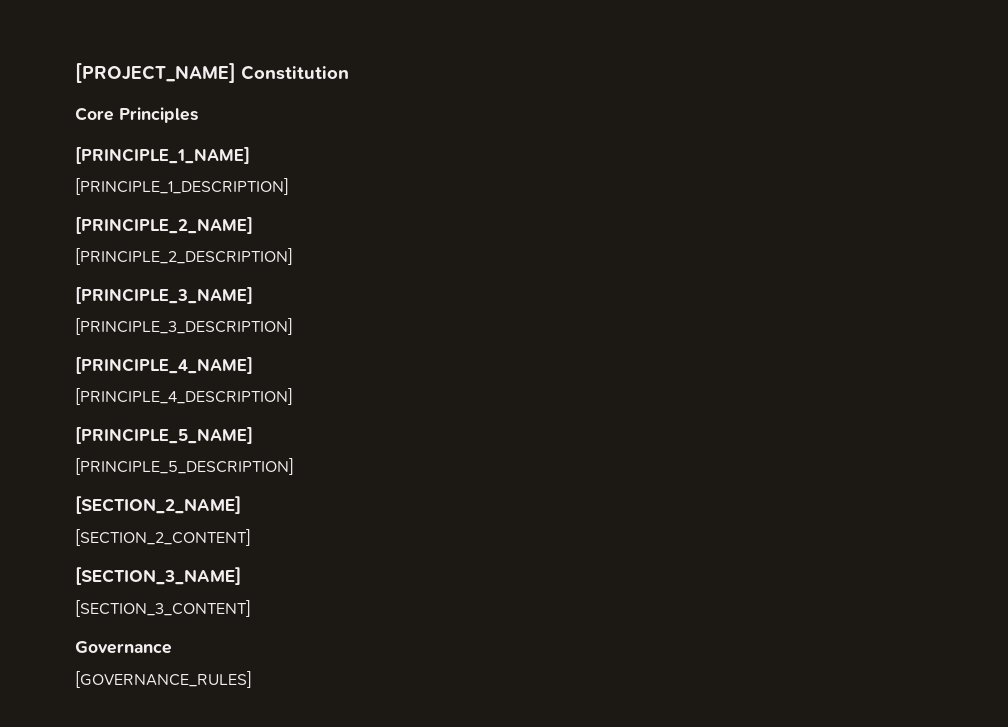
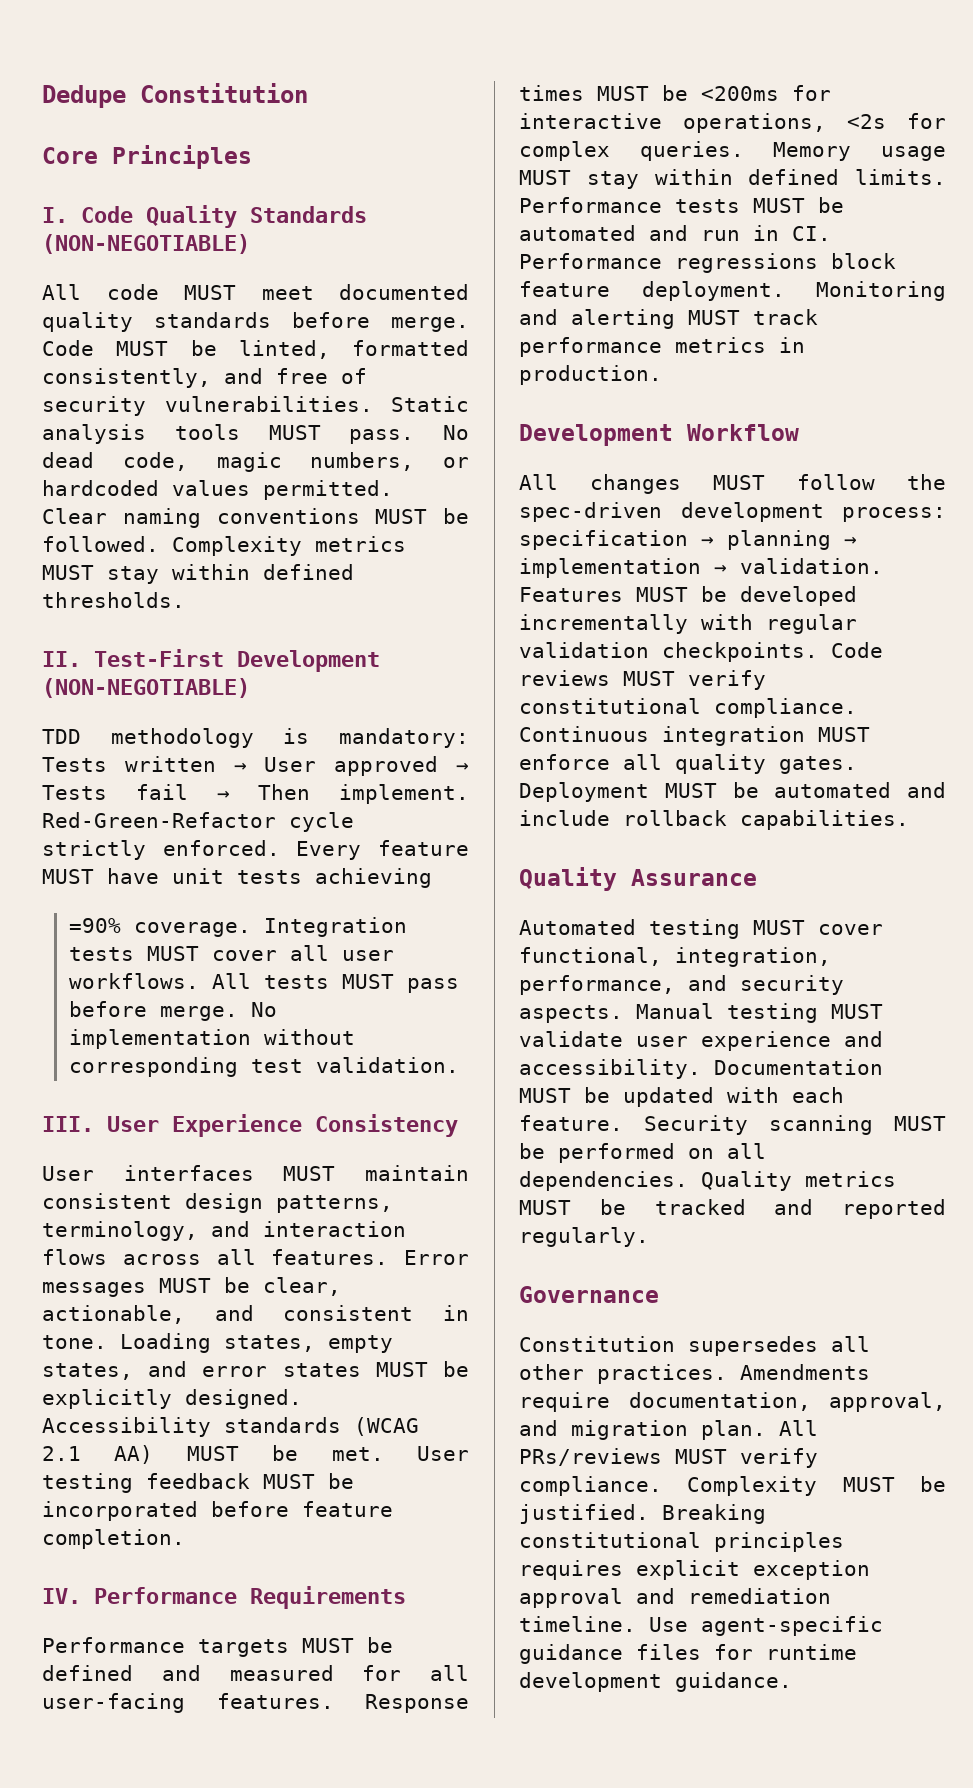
[75,63,236,83] [PROJECT_NAME] -> [42,85,126,108] Dedupe
[75,147,250,164] [75,178,289,195] [75,217,253,234] [75,248,293,265] [75,287,253,304] [75,318,293,335] [75,357,253,374] [75,388,293,405] [75,427,253,444] [75,458,294,475] [75,496,241,514] [75,529,251,546] [75,567,241,585] [75,600,251,617] [75,641,172,654] [75,671,252,688] [PRINCIPLE_1_NAME] // [PRINCIPLE_1_DESCRIPTION] // [PRINCIPLE_2_NAME] // [PRINCIPLE_2_DESCRIPTION] // [PRINCIPLE_3_NAME] // [PRINCIPLE_3_DESCRIPTION] // [PRINCIPLE_4_NAME] // [PRINCIPLE_4_DESCRIPTION] // [PRINCIPLE_5_NAME] // [PRINCIPLE_5_DESCRIPTION] // [SECTION_2_NAME] // [SECTION_2_CONTENT] // [SECTION_3_NAME] // [SECTION_3_CONTENT] // Governance // [GOVERNANCE_RULES] -> [42,205,367,228] [42,234,250,254] [42,284,469,300] [42,312,469,332] [42,340,469,359] [42,368,367,388] [42,396,469,416] [42,424,469,444] [42,452,469,472] [42,480,393,500] [42,508,469,528] [42,536,406,556] [42,564,354,584] [42,592,185,608] [42,649,380,672] [42,678,250,698] [42,728,470,748] [42,756,470,776] [42,784,469,804] [42,812,354,832] [42,840,470,860] [42,868,432,888] [68,917,407,937] [68,945,394,961] [68,973,459,993] [68,1001,277,1021] [68,1029,355,1049] [68,1057,459,1077] [42,1114,458,1137] [42,1165,470,1181] [42,1193,393,1213] [42,1221,406,1241] [42,1249,469,1265] [42,1277,341,1297] [42,1305,469,1324] [42,1333,393,1353] [42,1361,469,1380] [42,1389,302,1409] [42,1417,419,1437] [42,1445,469,1464] [42,1473,354,1493] [42,1501,393,1521] [42,1529,185,1549] [42,1586,406,1609] [42,1637,393,1657] [42,1665,469,1681] [42,1693,469,1713] [519,85,831,101] [519,113,946,133] [519,141,946,161] [519,169,946,189] [519,197,844,213] [519,225,831,241] [519,253,896,273] [519,281,946,301] [519,309,818,329] [519,337,805,357] [519,365,662,385] [519,424,799,446] [519,474,946,494] [519,502,946,522] [519,530,857,550] [519,558,883,578] [519,586,857,606] [519,614,857,634] [519,642,883,662] [519,670,766,690] [519,698,857,718] [519,726,870,746] [519,754,857,774] [519,782,946,802] [519,810,909,830] [519,867,757,891] [519,919,883,939] [519,947,831,967] [519,975,844,995] [519,1003,883,1023] [519,1031,883,1051] [519,1059,883,1079] [519,1087,844,1107] [519,1115,946,1135] [519,1143,766,1163] [519,1171,896,1191] [519,1199,946,1219] [519,1227,649,1247] [519,1286,659,1303] [519,1336,870,1356] [519,1364,870,1384] [519,1392,946,1412] [519,1420,818,1440] [519,1448,818,1468] [519,1476,946,1496] [519,1504,766,1524] [519,1532,844,1552] [519,1560,870,1580] [519,1588,831,1608] [519,1616,883,1636] [519,1644,857,1664] [519,1672,792,1692] I. Code Quality Standards (NON-NEGOTIABLE) // All code MUST meet documented quality standards before merge. Code MUST be linted, formatted consistently, and free of security vulnerabilities. Static analysis tools MUST pass. No dead code, magic numbers, or hardcoded values permitted. Clear naming conventions MUST be followed. Complexity metrics MUST stay within defined thresholds. // II. Test-First Development (NON-NEGOTIABLE) // TDD methodology is mandatory: Tests written → User approved → Tests fail → Then implement. Red-Green-Refactor cycle strictly enforced. Every feature MUST have unit tests achieving // =90% coverage. Integration tests MUST cover all user workflows. All tests MUST pass before merge. No implementation without corresponding test validation. // III. User Experience Consistency // User interfaces MUST maintain consistent design patterns, terminology, and interaction flows across all features. Error messages MUST be clear, actionable, and consistent in tone. Loading states, empty states, and error states MUST be explicitly designed. Accessibility standards (WCAG 2.1 AA) MUST be met. User testing feedback MUST be incorporated before feature completion. // IV. Performance Requirements // Performance targets MUST be defined and measured for all user-facing features. Response times MUST be <200ms for interactive operations, <2s for complex queries. Memory usage MUST stay within defined limits. Performance tests MUST be automated and run in CI. Performance regressions block feature deployment. Monitoring and alerting MUST track performance metrics in production. // Development Workflow // All changes MUST follow the spec-driven development process: specification → planning → implementation → validation. Features MUST be developed incrementally with regular validation checkpoints. Code reviews MUST verify constitutional compliance. Continuous integration MUST enforce all quality gates. Deployment MUST be automated and include rollback capabilities. // Quality Assurance // Automated testing MUST cover functional, integration, performance, and security aspects. Manual testing MUST validate user experience and accessibility. Documentation MUST be updated with each feature. Security scanning MUST be performed on all dependencies. Quality metrics MUST be tracked and reported regularly. // Governance // Constitution supersedes all other practices. Amendments require documentation, approval, and migration plan. All PRs/reviews MUST verify compliance. Complexity MUST be justified. Breaking constitutional principles requires explicit exception approval and remediation timeline. Use agent-specific guidance files for runtime development guidance.

